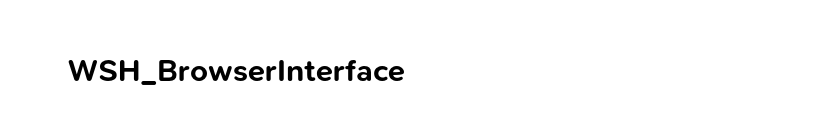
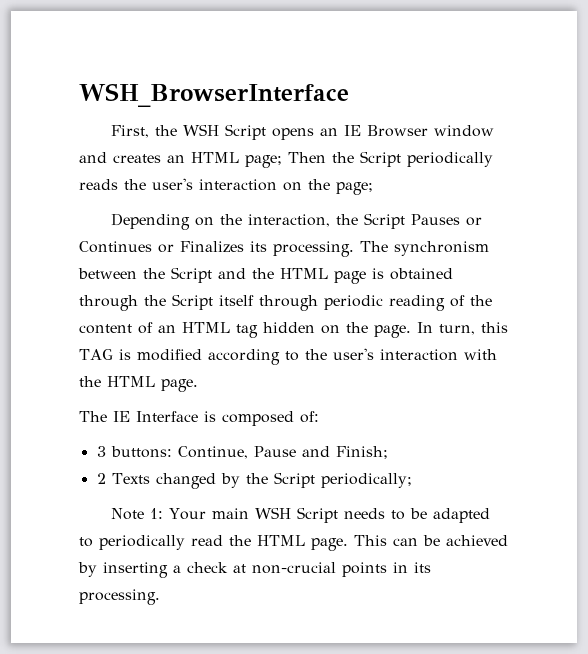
(405, 72) none -> [110,124,494,140] [79,151,493,168] [79,178,373,195] [110,213,482,230] [79,241,489,257] [78,267,453,284] [79,294,492,311] [79,322,508,338] [79,348,497,365] [79,376,198,392] [79,411,319,426] [96,446,388,459] [96,472,412,489] [110,507,490,523] [79,535,508,551] [78,562,431,578] [79,589,160,605] // First, the WSH Script opens an IE Browser window and creates an HTML page; Then the Script periodically reads the user's interaction on the page; // Depending on the interaction, the Script Pauses or Continues or Finalizes its processing. The synchronism between the Script and the HTML page is obtained through the Script itself through periodic reading of the content of an HTML tag hidden on the page. In turn, this TAG is modified according to the user's interaction with the HTML page. // The IE Interface is composed of: // 3 buttons: Continue, Pause and Finish; // 2 Texts changed by the Script periodically; // Note 1: Your main WSH Script needs to be adapted to periodically read the HTML page. This can be achieved by inserting a check at non-crucial points in its processing.

